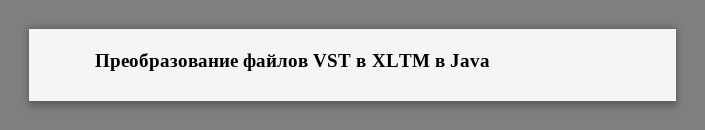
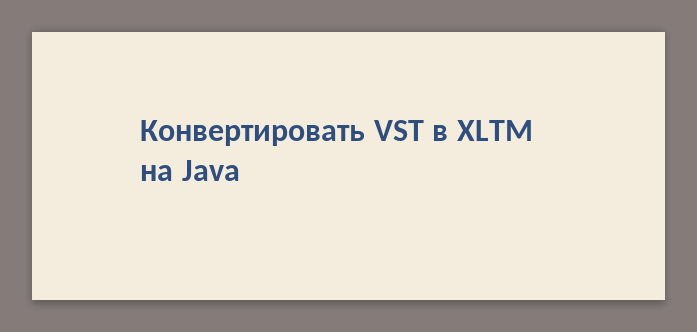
[95,53,309,71] Преобразование файлов -> [140,120,365,146] Конвертировать
[434,58,445,67] в -> [140,165,173,181] на

